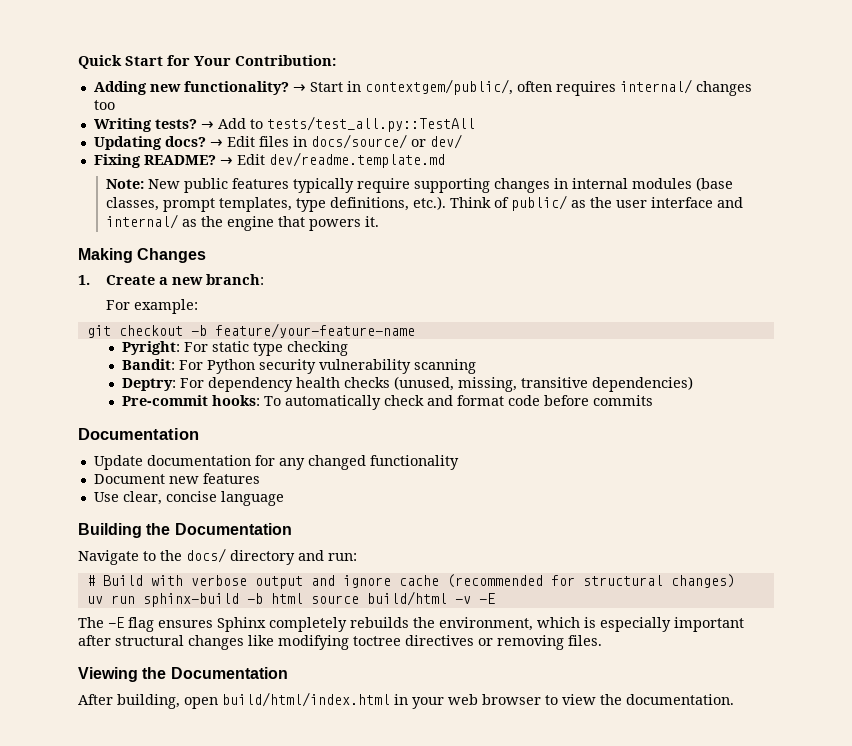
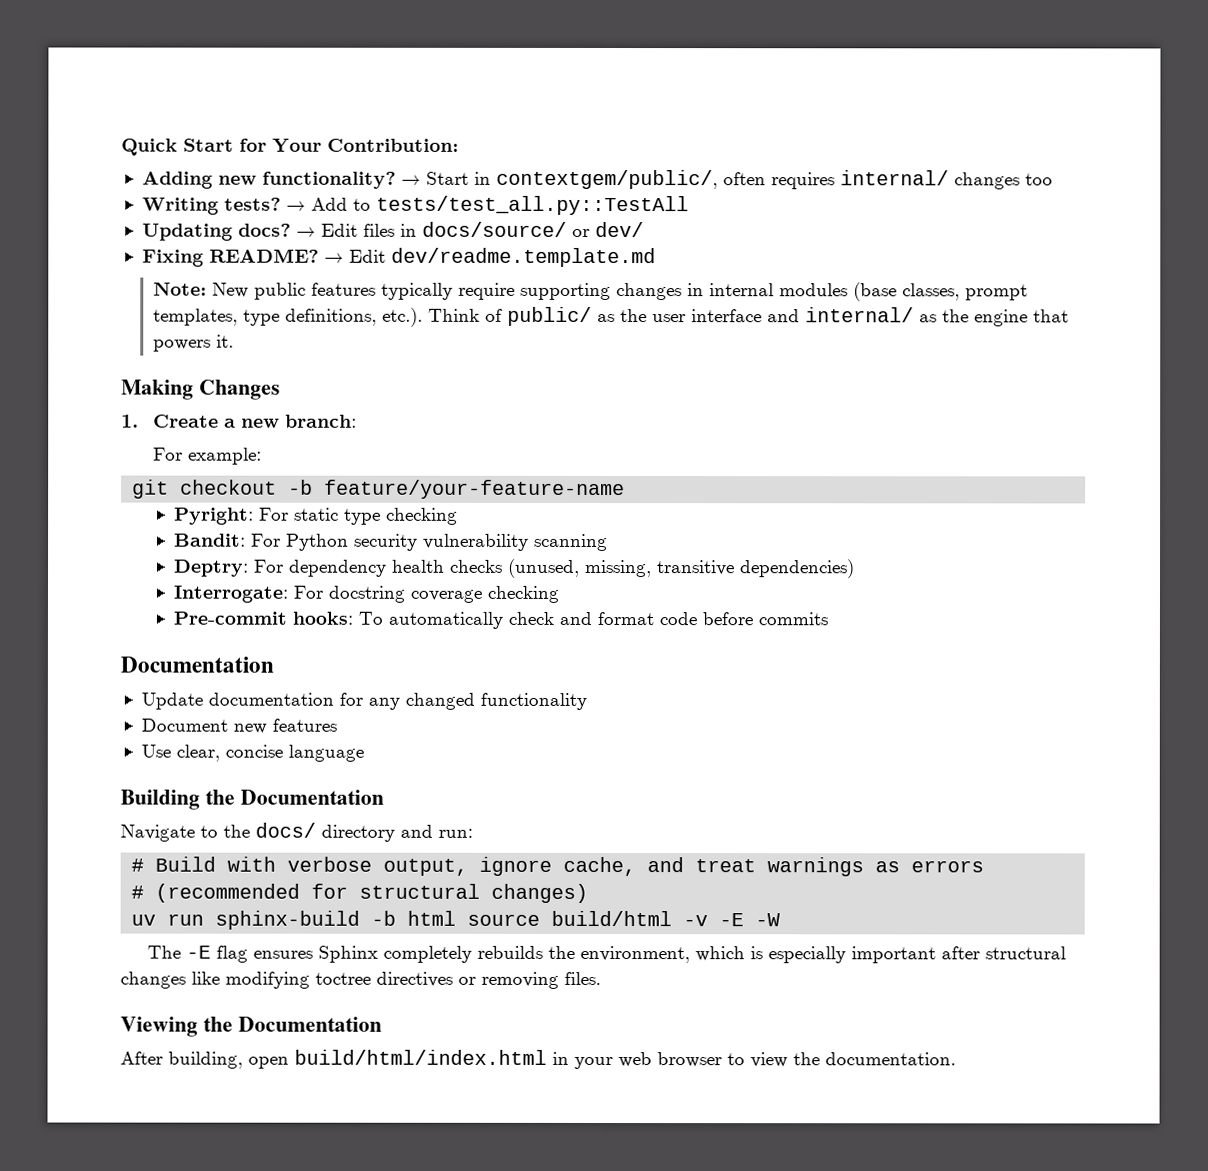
(693, 384) none -> [172,585,559,603] // Interrogate: For docstring coverage checking
[254,575,439,589] output and ignore cache -> [383,856,985,877] [131,885,145,899] output, ignore cache, and treat warnings as errors // #
(495, 598) none -> [755,913,781,927] -W

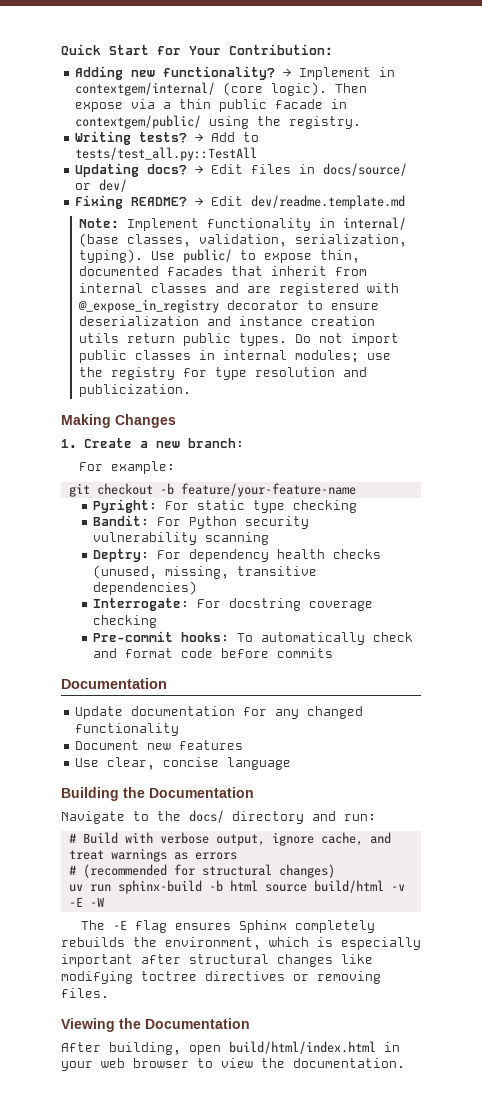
[425,169,1053,190] Start in contextgem/public/, often requires internal/ changes too -> [299,67,396,80] [75,82,368,96] [75,99,348,112] [75,115,362,129] Implement in contextgem/internal/ (core logic). Then expose via a thin public facade in contextgem/public/ using the registry.
[211,282,1028,302] [152,306,1069,327] [152,334,234,352] New public features typically require supporting changes in internal modules (base classes, prompt templates, type definitions, etc.). Think of public/ as the user interface and internal/ as the engine that powers it. -> [127,217,407,231] [79,233,408,247] [79,249,361,263] [79,266,368,276] [79,283,400,296] [78,299,380,313] [79,316,376,326] [79,333,400,346] [79,350,392,363] [79,367,368,380] [79,384,192,397] Implement functionality in internal/ (base classes, validation, serialization, typing). Use public/ to expose thin, documented facades that inherit from internal classes and are registered with @_expose_in_registry decorator to ensure deserialization and instance creation utils return public types. Do not import public classes in internal modules; use the registry for type resolution and publicization.

